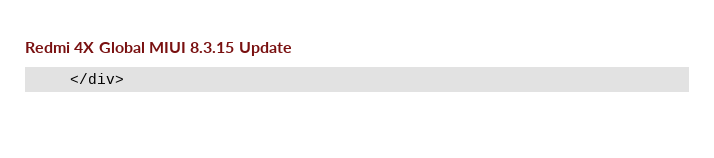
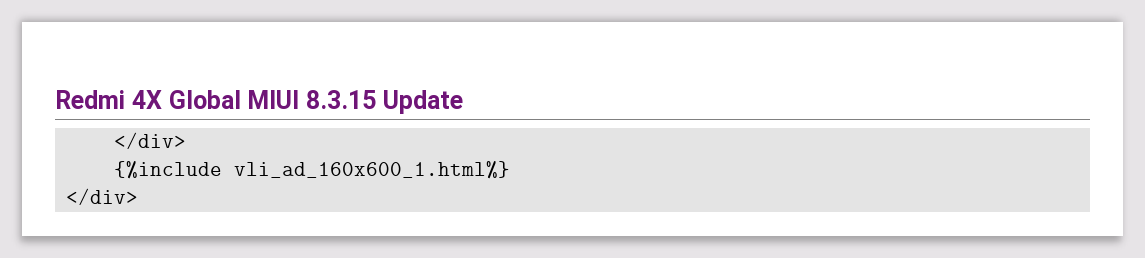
(125, 78) none -> [114,161,511,179] [66,188,139,205] // {%include vli_ad_160x600_1.html%} // </div>

